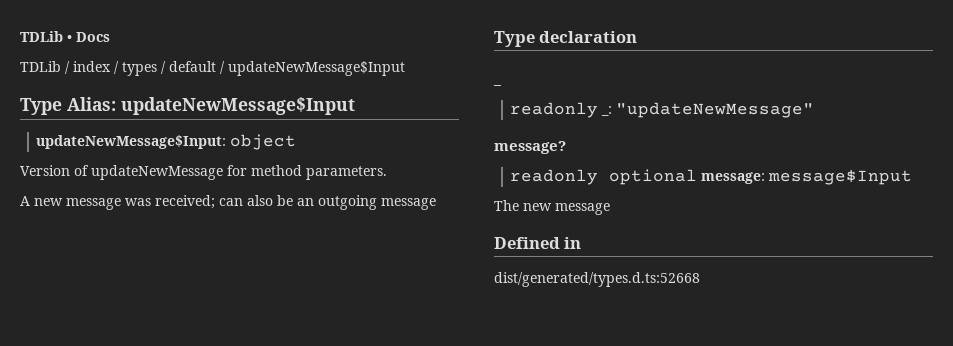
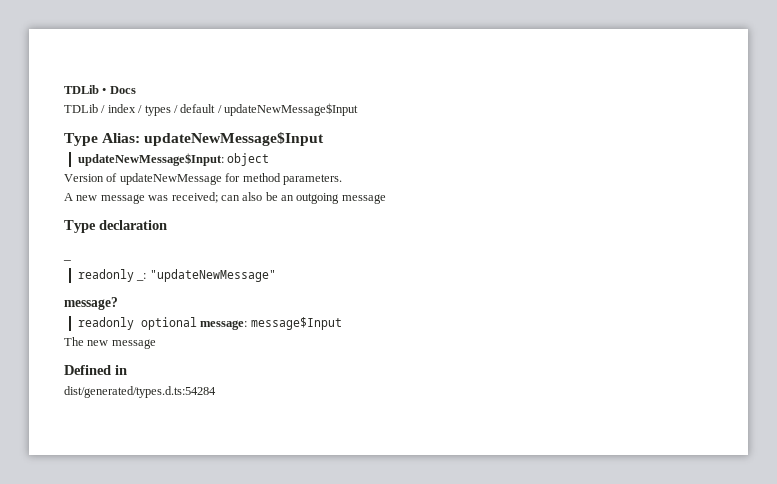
[494,272,700,287] dist/generated/types.d.ts:52668 -> [64,386,216,398] dist/generated/types.d.ts:54284

